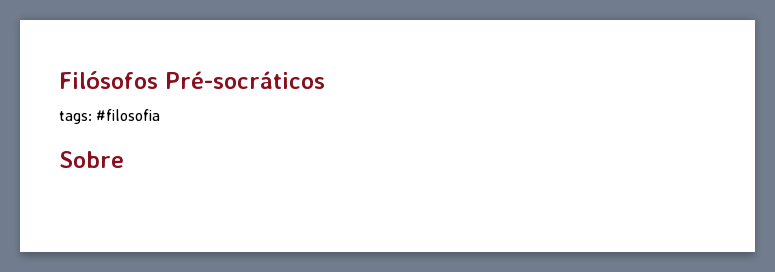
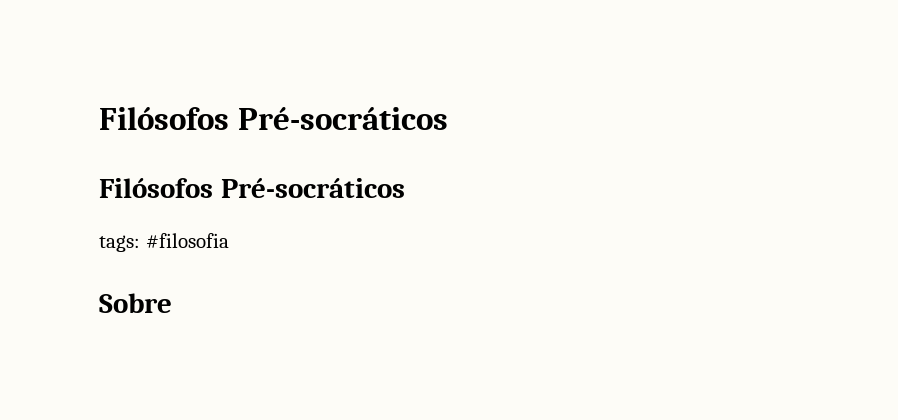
[59,71,325,89] Filósofos Pré-socráticos -> [99,107,448,130] [99,178,405,198] Filósofos Pré-socráticos // Filósofos Pré-socráticos

